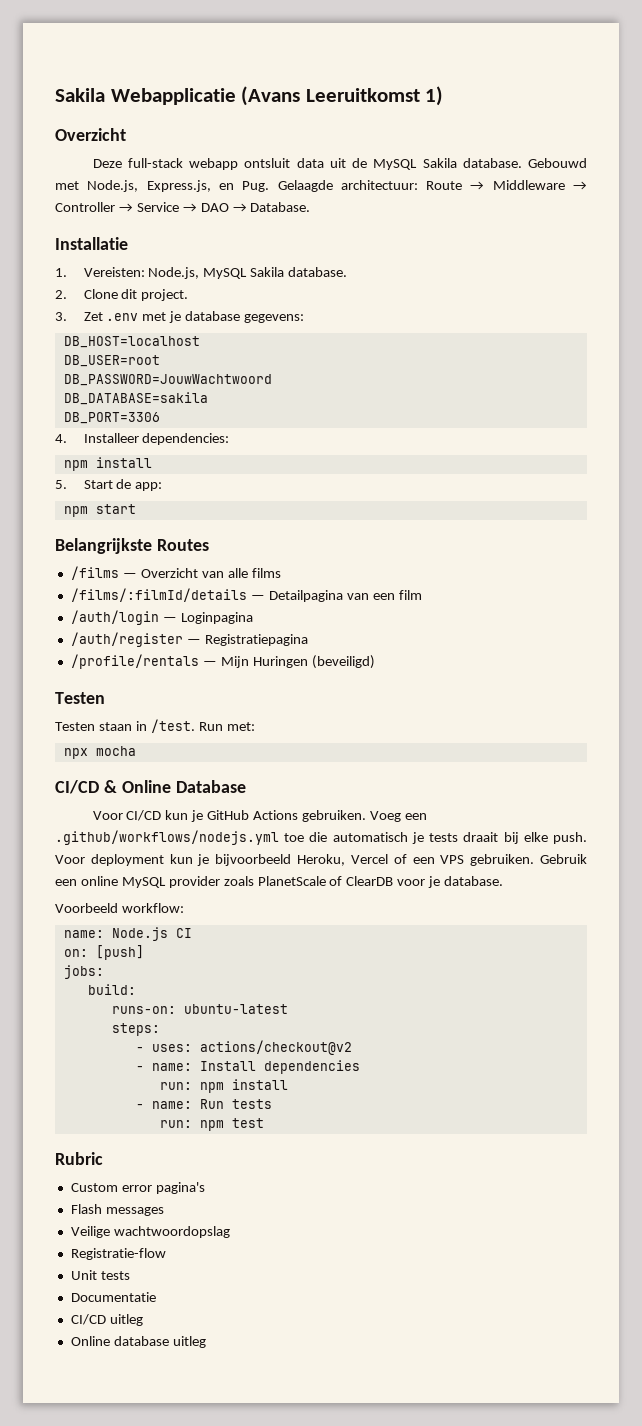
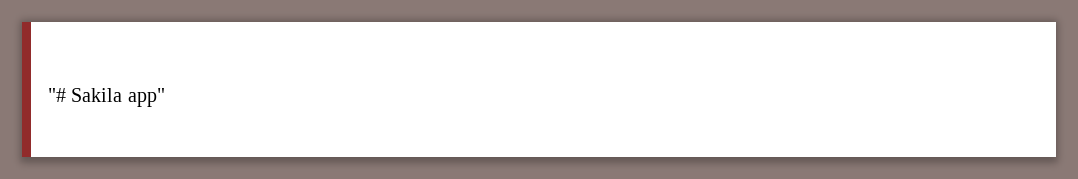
[55,86,444,106] [55,128,126,141] [92,158,588,170] [55,180,587,192] [55,202,311,212] [55,237,128,250] [55,267,348,279] [55,289,189,301] [55,311,305,323] [63,336,200,348] [63,355,160,367] [63,374,272,386] [63,392,208,405] [63,412,160,424] [55,433,230,445] [63,457,152,471] [55,479,163,491] [63,504,136,517] [55,538,209,554] [70,566,281,580] [70,588,422,602] [70,610,253,625] [70,632,308,647] [70,654,375,669] [55,692,105,704] [55,719,255,733] [63,746,136,759] [55,780,246,794] [92,810,427,822] [55,830,587,845] [55,854,587,866] [55,876,504,888] [55,903,184,913] [63,927,192,941] [63,945,144,960] [63,965,104,979] [87,984,136,995] [111,1004,288,1014] [111,1023,160,1036] [135,1040,352,1055] [135,1060,360,1074] [159,1079,288,1093] [135,1099,272,1109] [159,1118,264,1131] [55,1152,103,1165] [70,1182,205,1194] [70,1204,164,1216] [70,1226,230,1238] [70,1248,166,1260] [70,1270,130,1280] [70,1292,156,1302] [70,1314,143,1326] [70,1336,206,1348] Sakila Webapplicatie (Avans Leeruitkomst 1) // Overzicht // Deze full-stack webapp ontsluit data uit de MySQL Sakila database. Gebouwd met Node.js, Express.js, en Pug. Gelaagde architectuur: Route → Middleware → Controller → Service → DAO → Database. // Installatie // 1. Vereisten: Node.js, MySQL Sakila database. // 2. Clone dit project. // 3. Zet .env met je database gegevens: // DB_HOST=localhost // DB_USER=root // DB_PASSWORD=JouwWachtwoord // DB_DATABASE=sakila // DB_PORT=3306 // 4. Installeer dependencies: // npm install // 5. Start de app: // npm start // Belangrijkste Routes // /films — Overzicht van alle films // /films/:filmId/details — Detailpagina van een film // /auth/login — Loginpagina // /auth/register — Registratiepagina // /profile/rentals — Mijn Huringen (beveiligd) // Testen // Testen staan in /test. Run met: // npx mocha // CI/CD & Online Database // Voor CI/CD kun je GitHub Actions gebruiken. Voeg een .github/workflows/nodejs.yml toe die automatisch je tests draait bij elke push. Voor deployment kun je bijvoorbeeld Heroku, Vercel of een VPS gebruiken. Gebruik een online MySQL provider zoals PlanetScale of ClearDB voor je database. // Voorbeeld workflow: // name: Node.js CI // on: [push] // jobs: // build: // runs-on: ubuntu-latest // steps: // - uses: actions/checkout@v2 // - name: Install dependencies // run: npm install // - name: Run tests // run: npm test // Rubric // Custom error pagina's // Flash messages // Veilige wachtwoordopslag // Registratie-flow // Unit tests // Documentatie // CI/CD uitleg // Online database uitleg -> [48,88,165,107] "# Sakila app"

